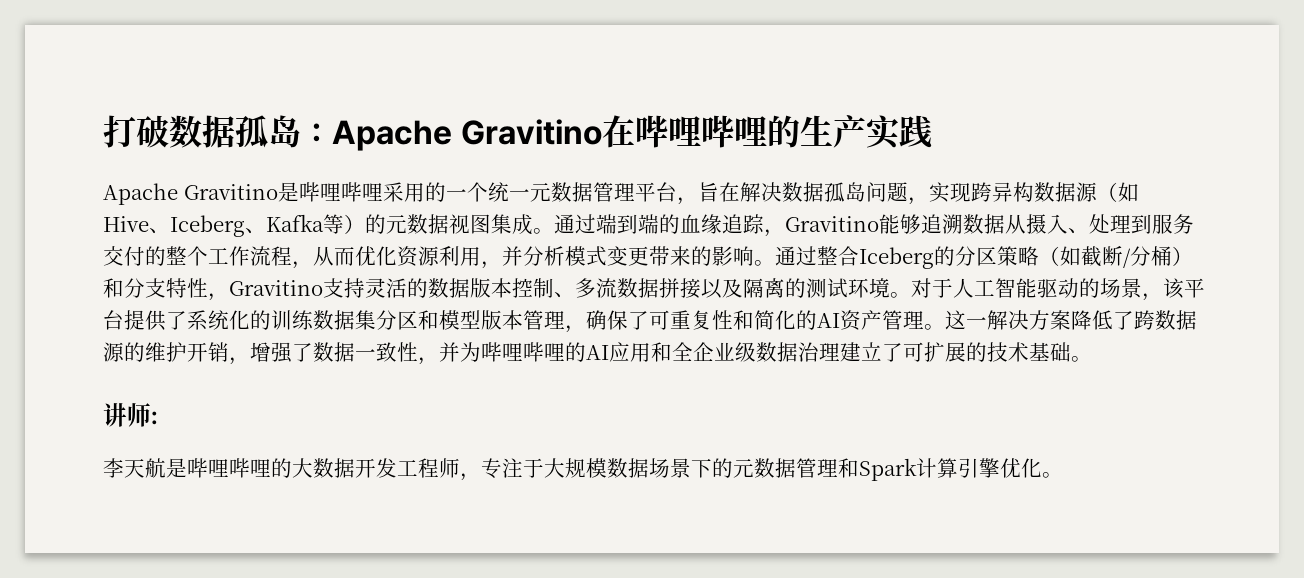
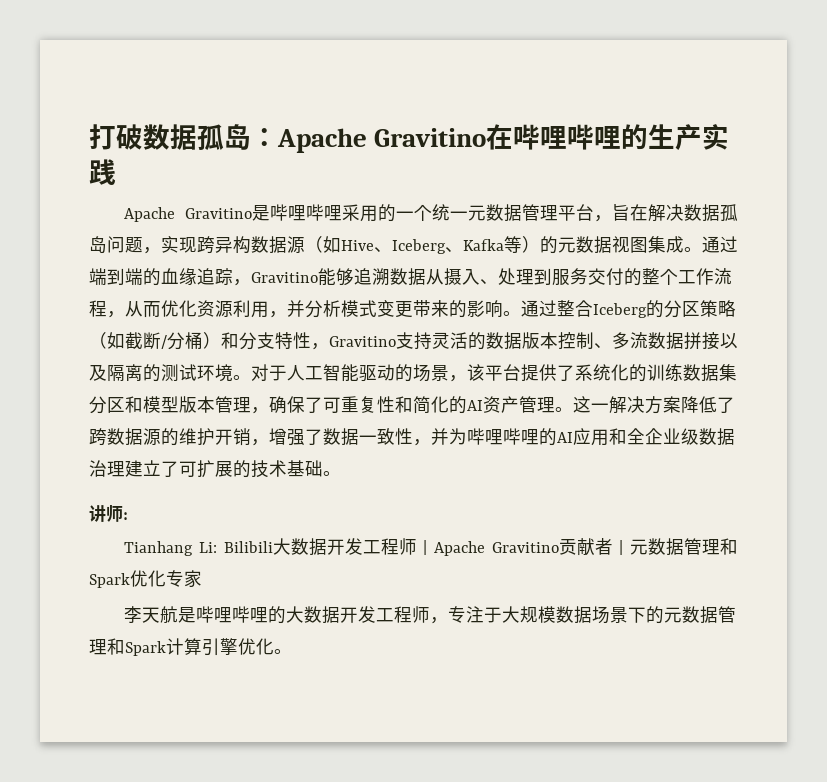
(158, 418) none -> [124,538,738,556] [89,570,202,588] // Tianhang Li: Bilibili大数据开发工程师 | Apache Gravitino贡献者 | 元数据管理和Spark优化专家

